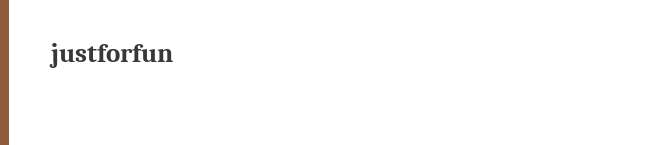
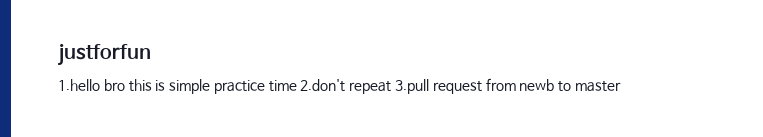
(173, 55) none -> [58,78,621,94] // 1.hello bro this is simple practice time 2.don't repeat 3.pull request from newb to master

